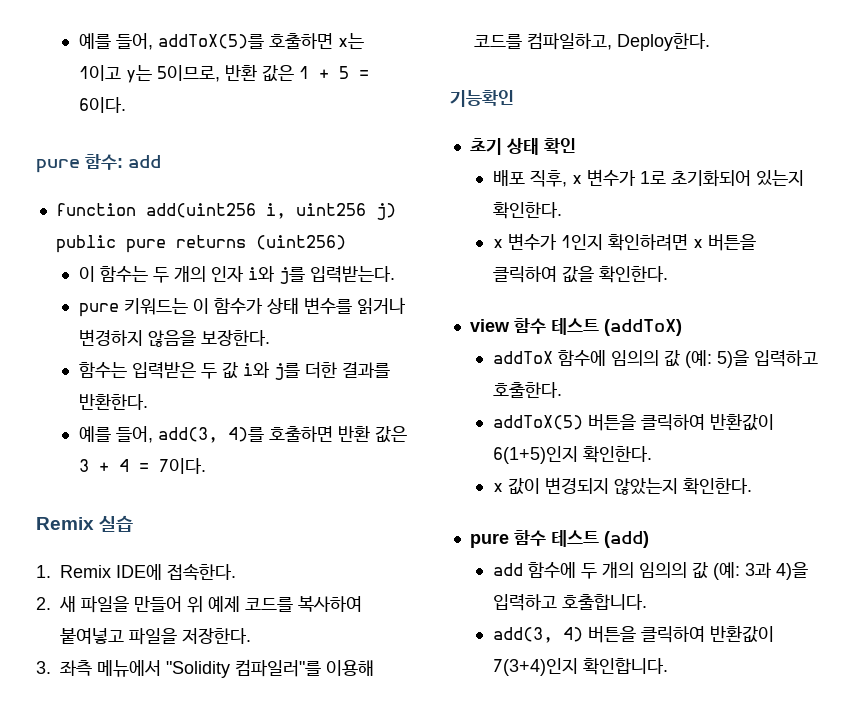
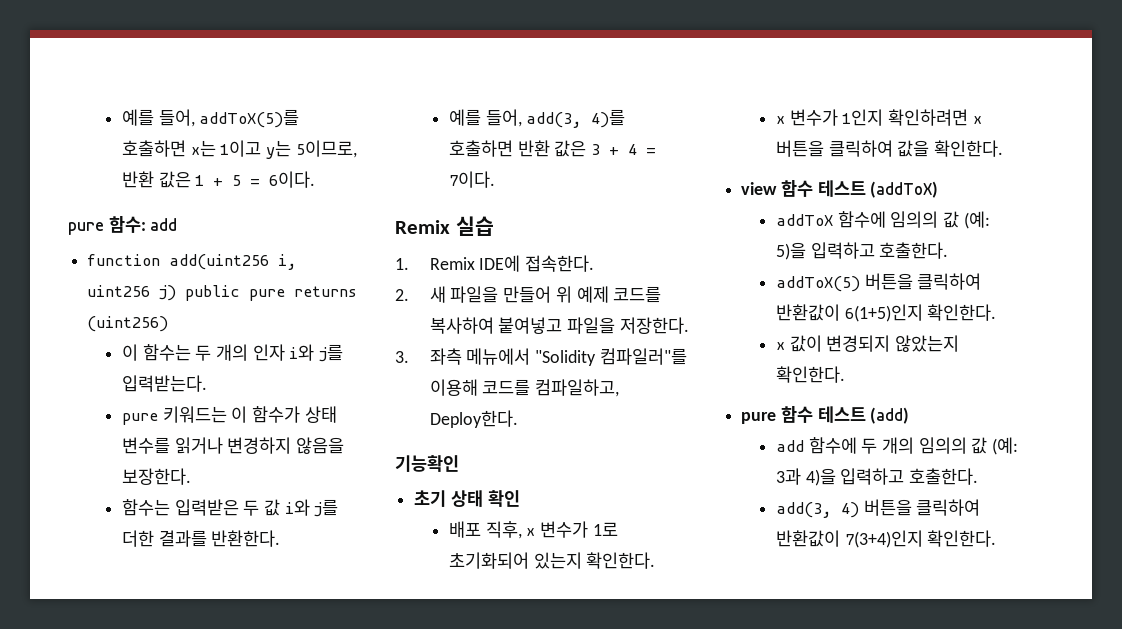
[561,594,647,610] 호출합니다. -> [909,468,979,485] 호출한다.
[582,658,668,675] 확인합니다. -> [927,530,997,547] 확인한다.

